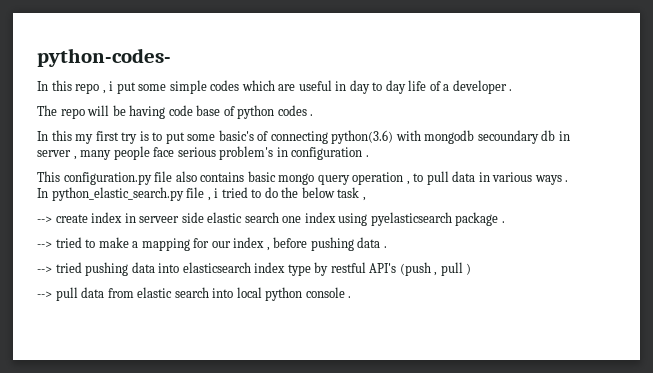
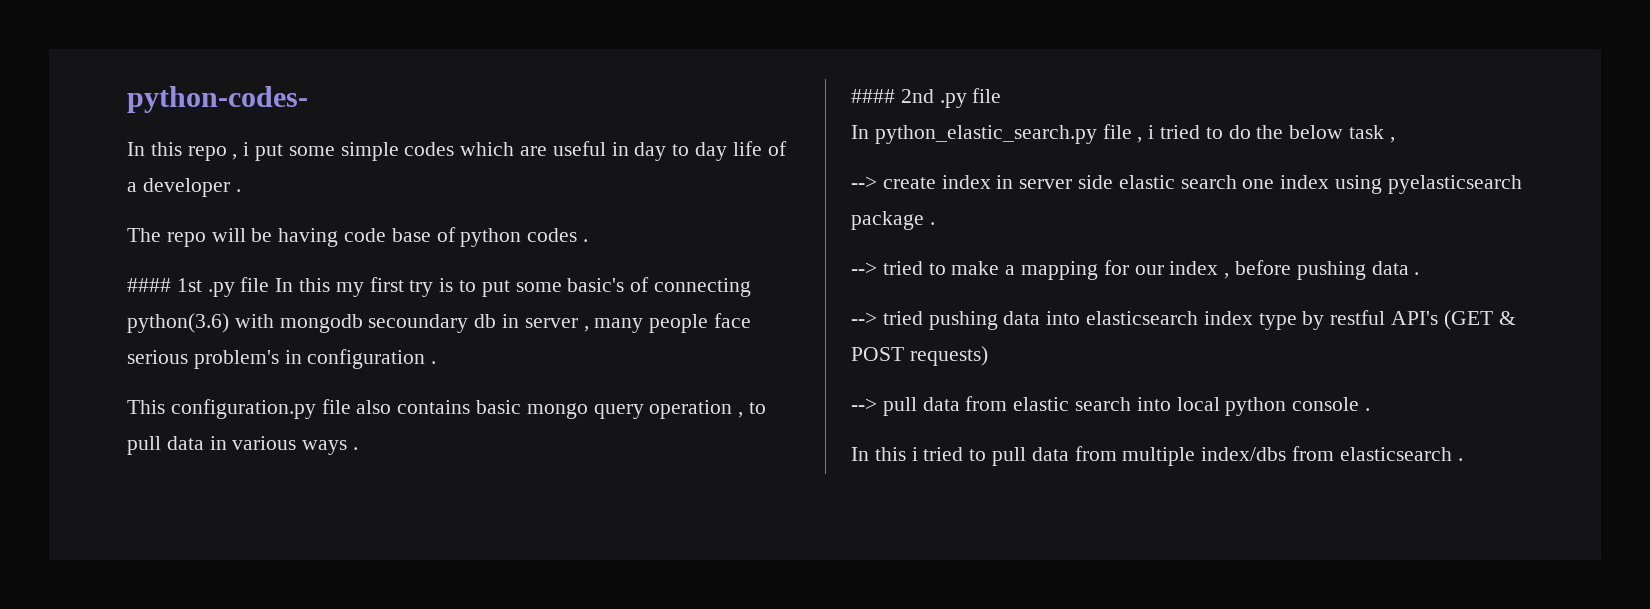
(314, 115) none -> [127,277,270,297] #### 1st .py file
(569, 181) none -> [851,88,1002,108] // #### 2nd .py file
[139,216,180,223] serveer -> [1019,179,1073,189] server
[399,262,472,276] (push , pull ) -> [1443,310,1516,330] [851,346,988,366] (GET & POST requests)
(352, 297) none -> [851,446,1463,466] // In this i tried to pull data from multiple index/dbs from elasticsearch .

